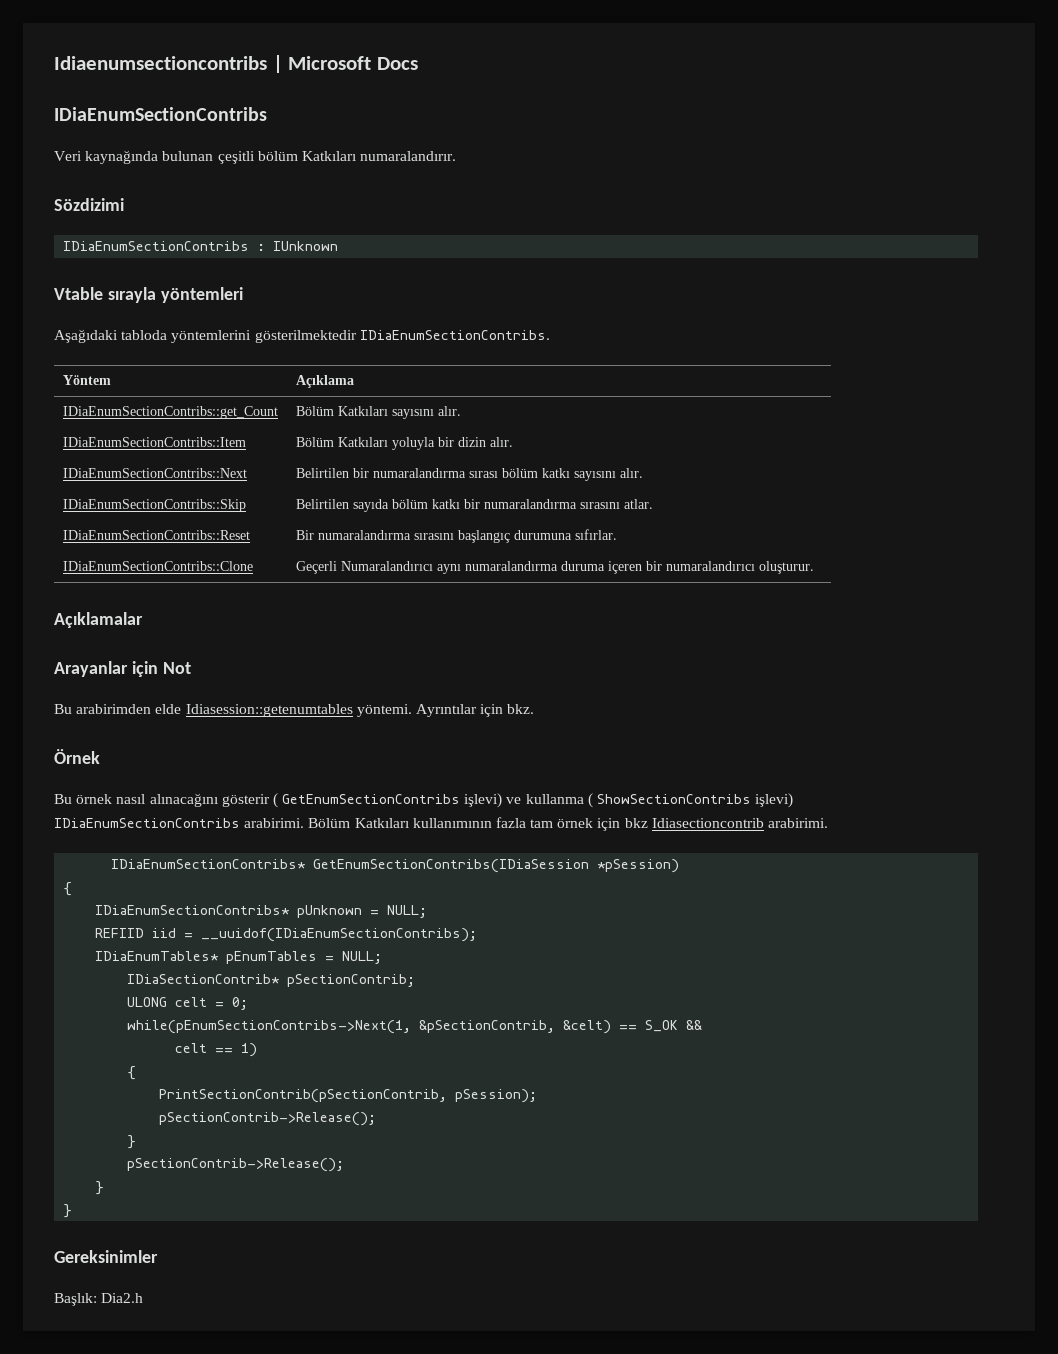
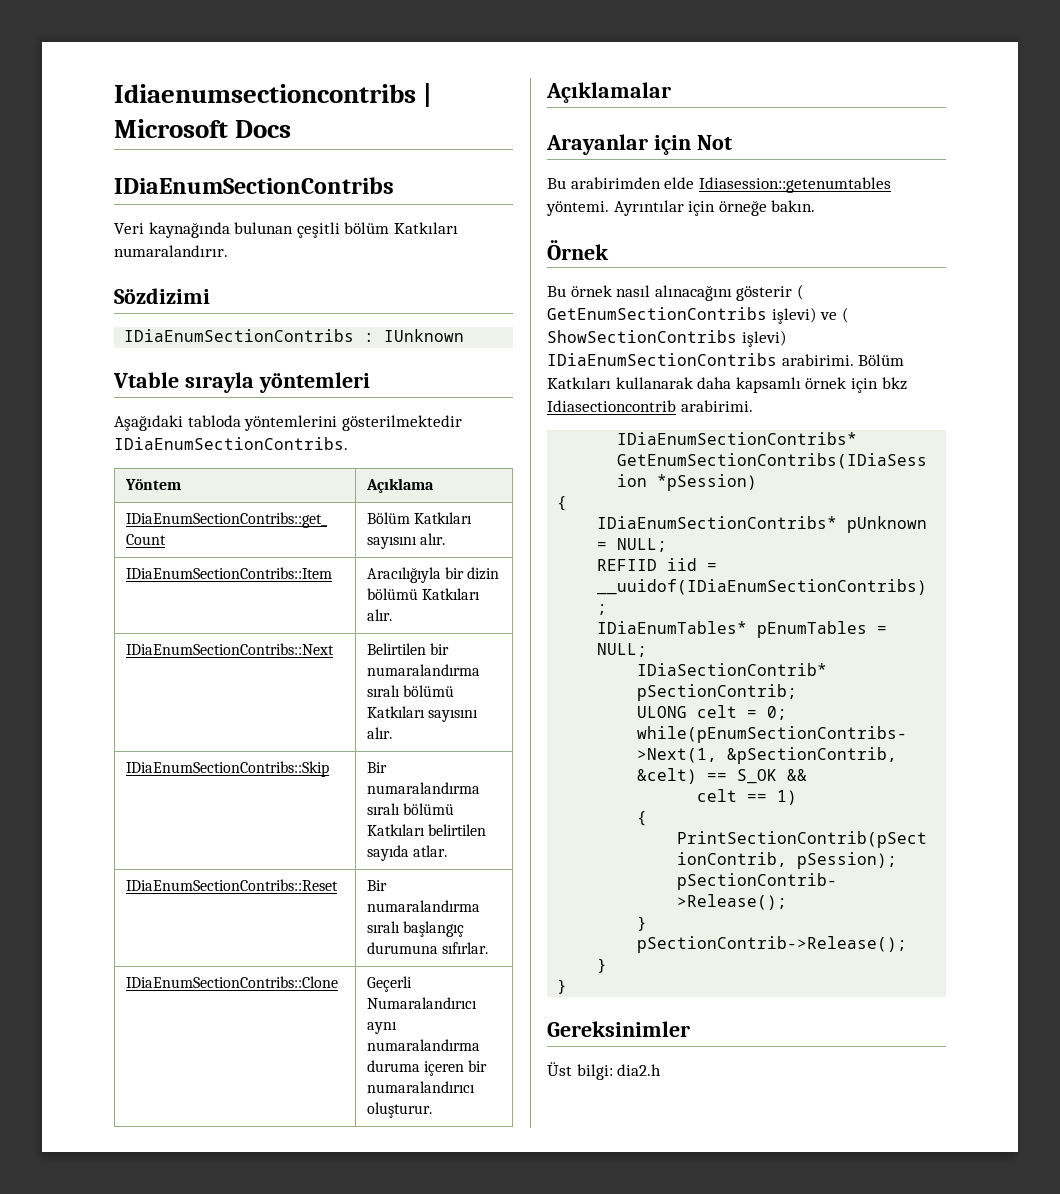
[295,437,486,450] Bölüm Katkıları yoluyla bir dizin -> [366,567,500,583] [366,588,480,600] Aracılığıyla bir dizin bölümü Katkıları
[468,468,570,478] sırası bölüm katkı -> [366,685,454,697] [366,706,425,718] sıralı bölümü Katkıları
[295,499,620,512] Belirtilen sayıda bölüm katkı bir numaralandırma sırasını -> [366,762,387,773] [366,782,480,794] [366,803,454,815] [366,824,486,836] [366,845,409,861] Bir numaralandırma sıralı bölümü Katkıları belirtilen sayıda
[413,533,454,540] sırasını -> [366,921,400,933] sıralı
[507,704,535,714] bkz. -> [718,200,816,216] örneğe bakın.
[525,794,584,804] kullanma -> (838, 316) none
[412,817,554,828] kullanımının fazla tam -> [615,377,801,393] kullanarak daha kapsamlı
[54,1293,144,1306] Başlık: Dia2.h -> [547,1062,662,1080] Üst bilgi: dia2.h

